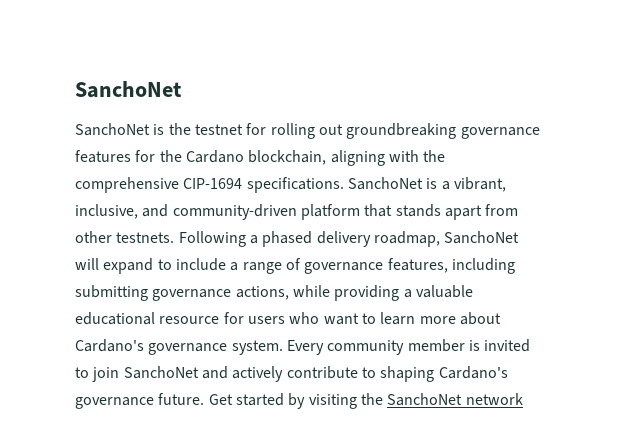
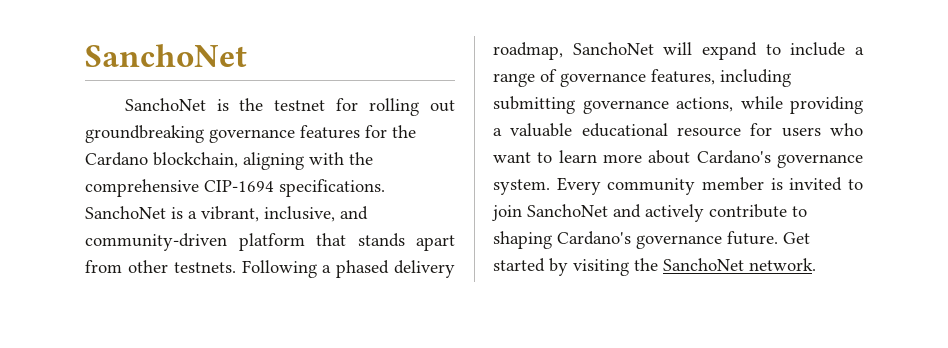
[465,393,523,405] network -> [749,258,816,271] network.

